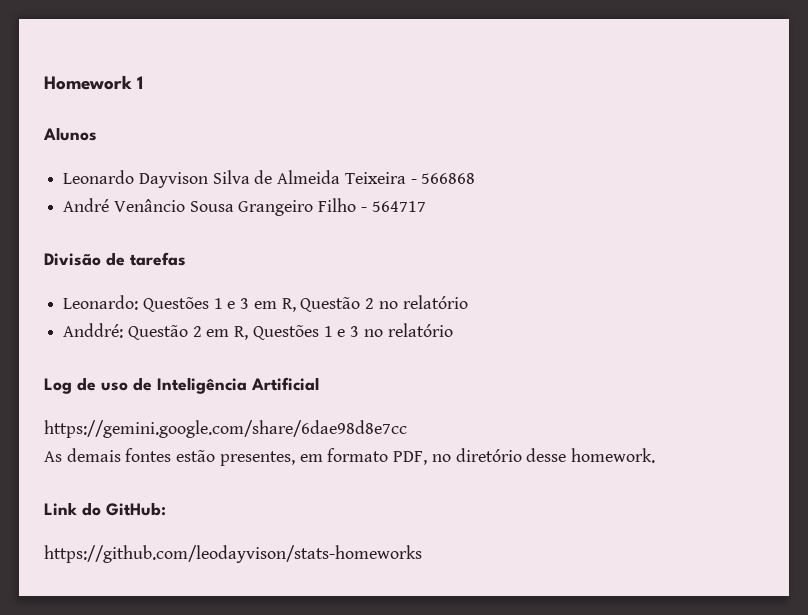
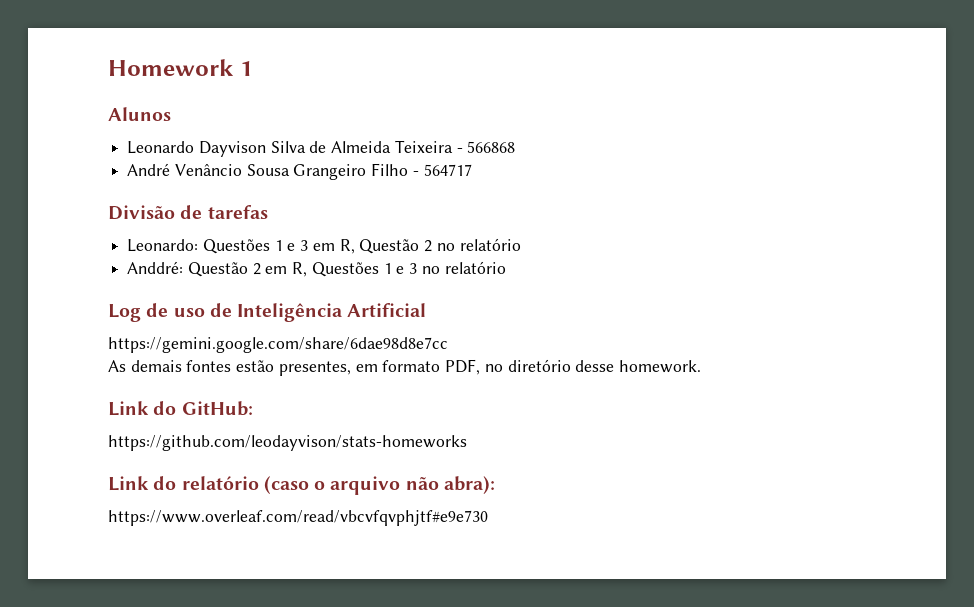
(422, 554) none -> [108,476,495,495] [108,510,488,526] // Link do relatório (caso o arquivo não abra): // https://www.overleaf.com/read/vbcvfqvphjtf#e9e730

